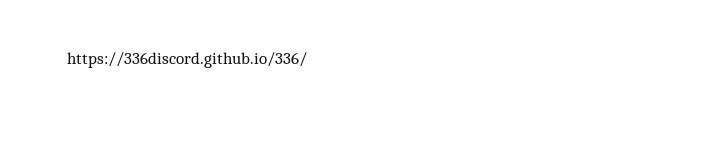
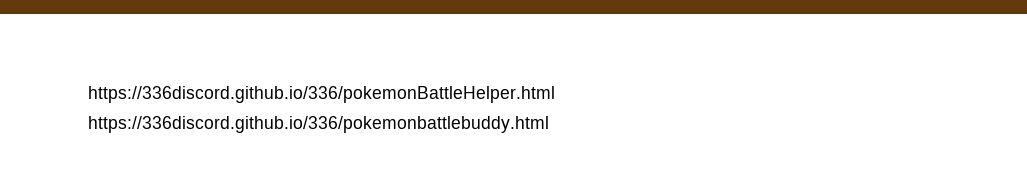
[67,52,307,68] https://336discord.github.io/336/ -> [88,86,555,103] [88,116,549,133] https://336discord.github.io/336/pokemonBattleHelper.html // https://336discord.github.io/336/pokemonbattlebuddy.html

